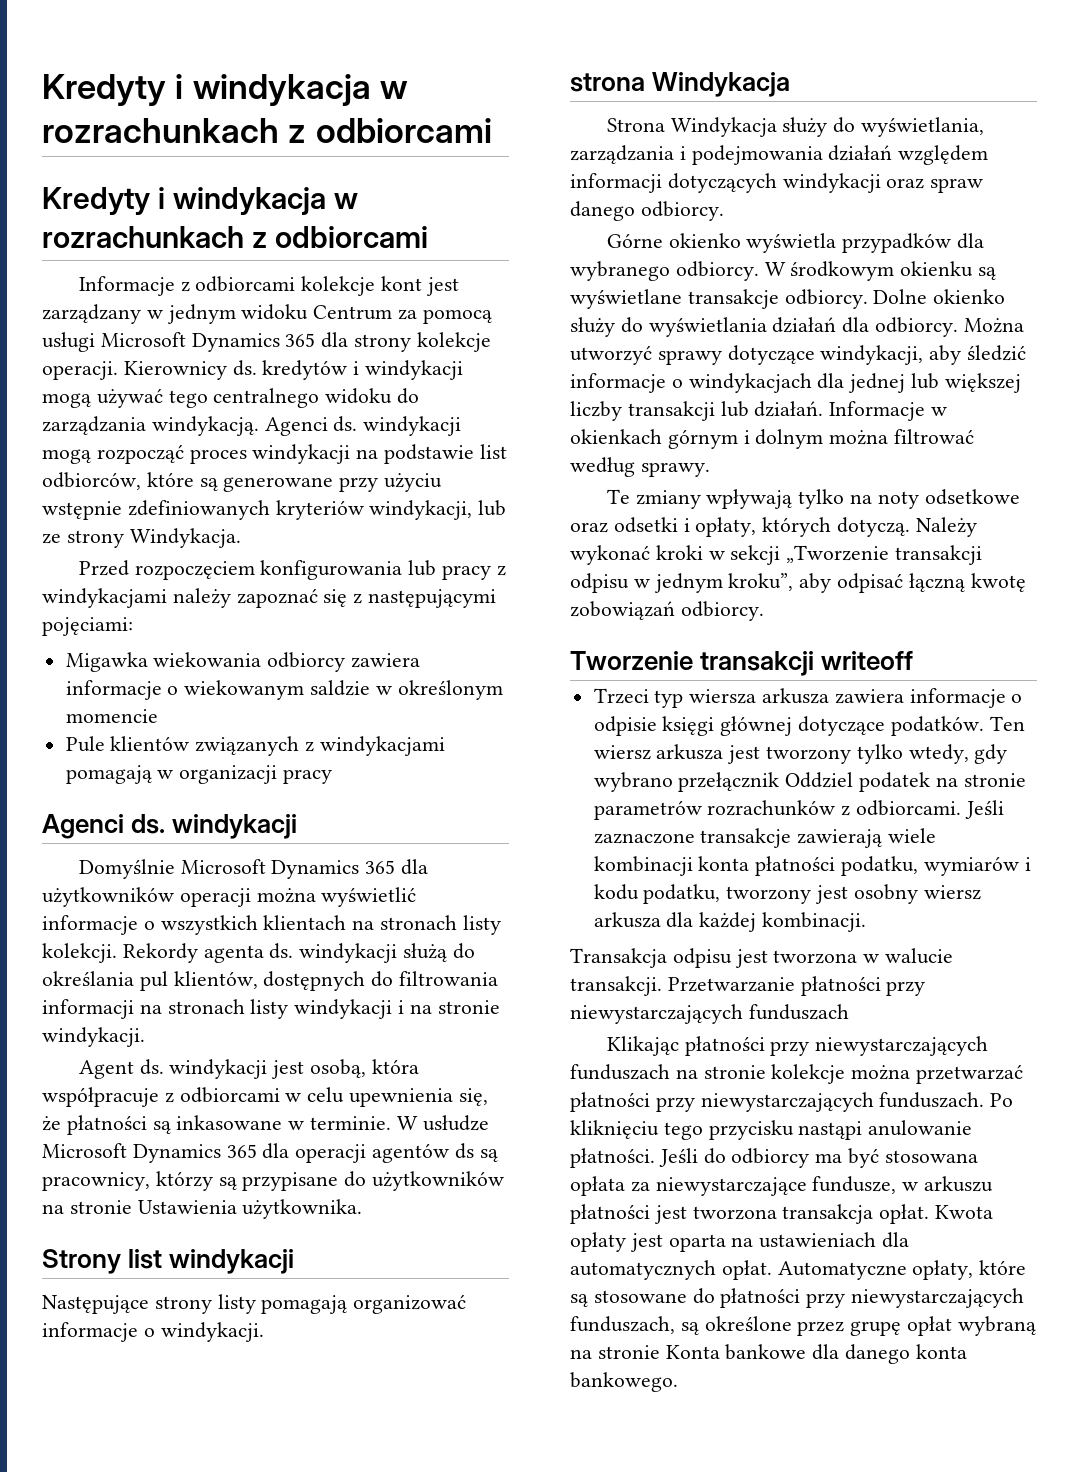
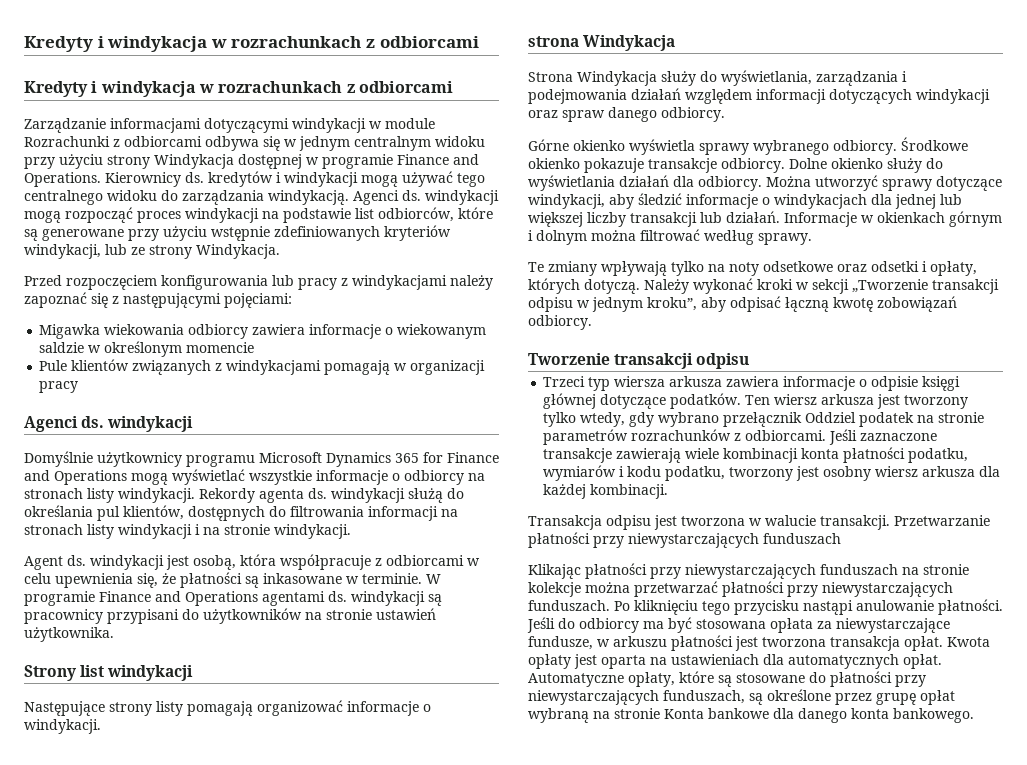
[78,276,459,296] [42,304,492,324] [42,332,491,352] [42,361,118,380] Informacje z odbiorcami kolekcje kont jest zarządzany w jednym widoku Centrum za pomocą usługi Microsoft Dynamics 365 dla strony kolekcje operacji. -> [24,118,435,133] [24,136,485,151] [24,154,479,169] [24,172,101,187] Zarządzanie informacjami dotyczącymi windykacji w module Rozrachunki z odbiorcami odbywa się w jednym centralnym widoku przy użyciu strony Windykacja dostępnej w programie Finance and Operations.
[180,859,428,879] [42,887,417,907] [42,915,501,935] [42,943,117,963] Microsoft Dynamics 365 dla użytkowników operacji można wyświetlić informacje o wszystkich klientach na stronach listy kolekcji. -> [97,452,499,467] [24,469,485,485] [24,488,195,503] użytkownicy programu Microsoft Dynamics 365 for Finance and Operations mogą wyświetlać wszystkie informacje o odbiorcy na stronach listy windykacji.
[422,1115,489,1131] [42,1143,498,1163] [42,1171,339,1191] usłudze Microsoft Dynamics 365 dla operacji agentów ds są pracownicy, którzy są przypisane -> [24,591,442,606] [24,609,179,624] programie Finance and Operations agentami ds. windykacji są pracownicy przypisani
[137,1200,237,1214] Ustawienia -> [376,608,436,620] ustawień
[842,233,984,253] [570,261,997,281] [570,289,682,309] przypadków dla wybranego odbiorcy. W środkowym okienku są wyświetlane -> [699,137,968,155] [528,158,644,173] sprawy wybranego odbiorcy. Środkowe okienko pokazuje
[821,651,914,670] writeoff -> [696,353,750,369] odpisu

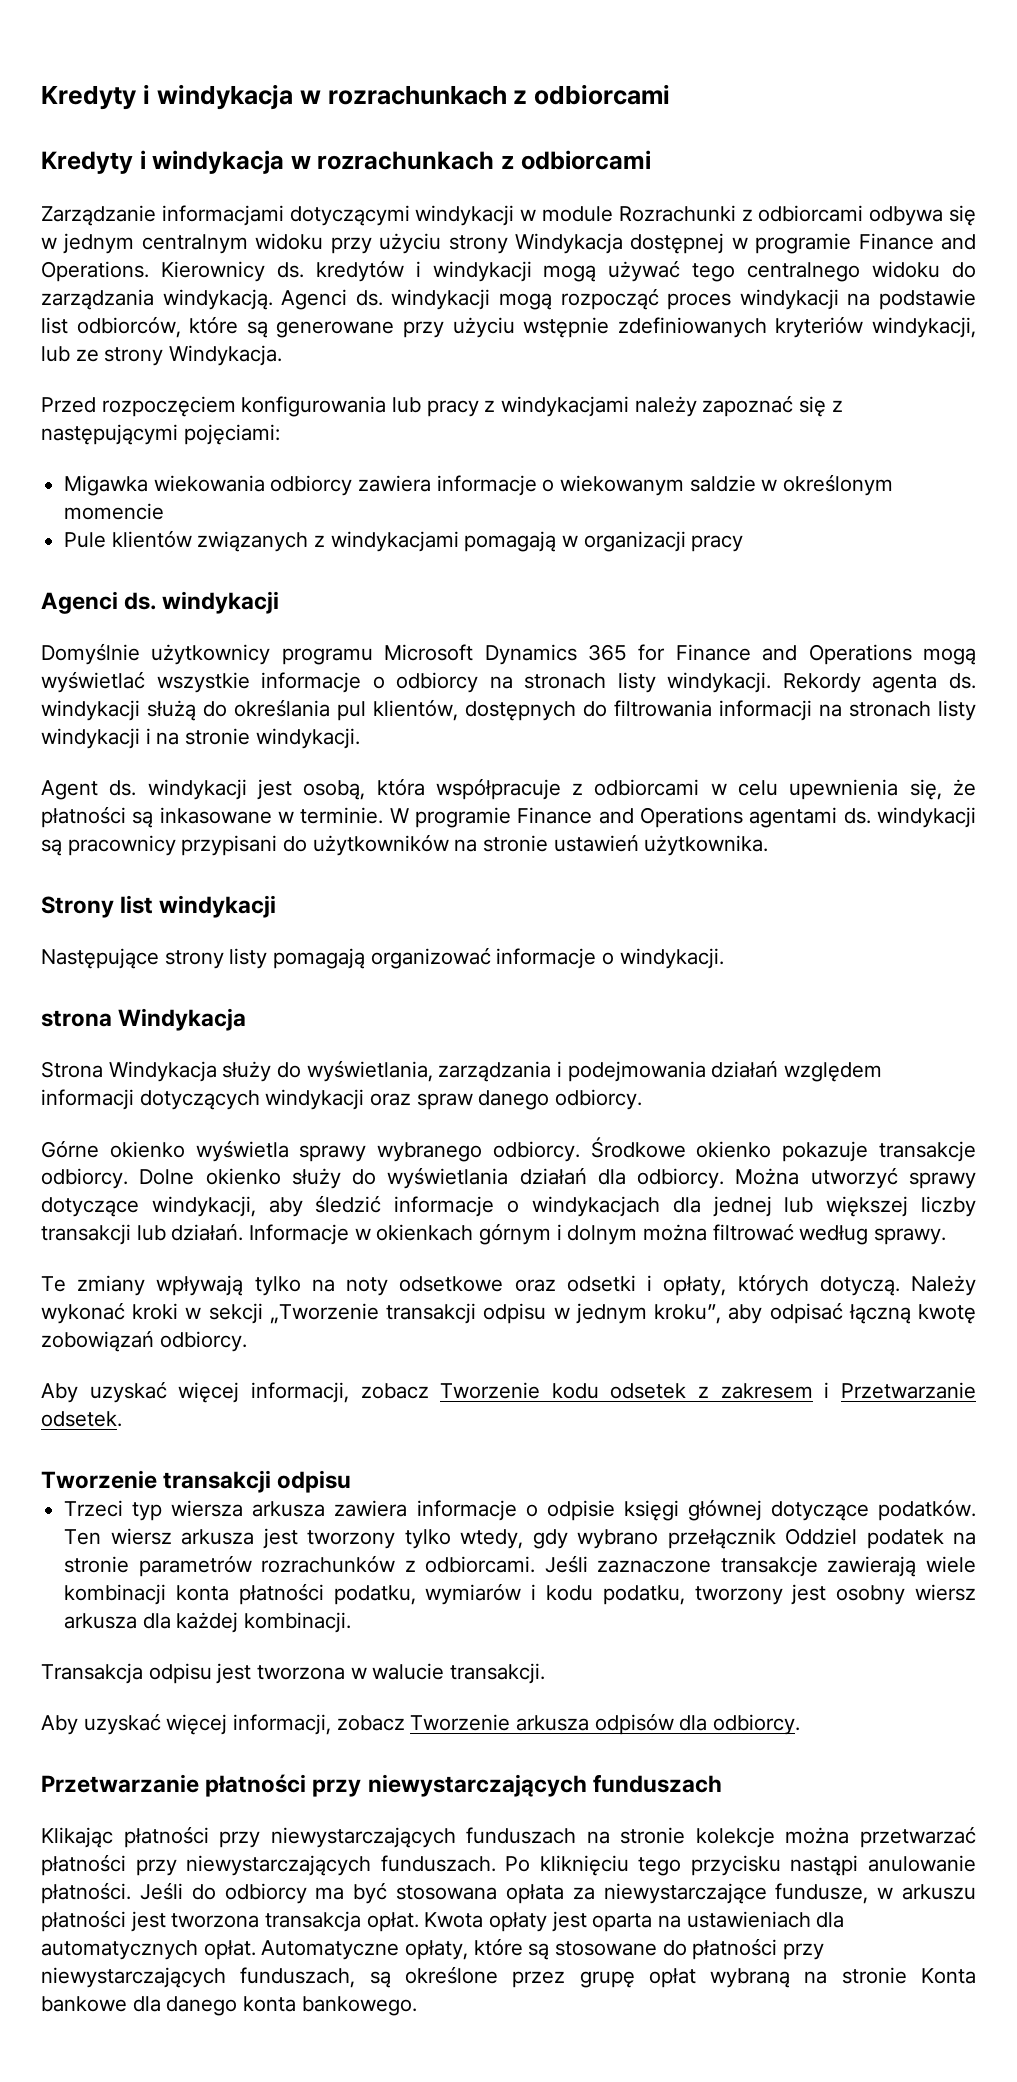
(592, 322) none -> [41,1381,976,1403] [41,1411,122,1427] // Aby uzyskać więcej informacji, zobacz Tworzenie kodu odsetek z zakresem i Przetwarzanie odsetek.
(890, 522) none -> [41,1713,801,1735] // Aby uzyskać więcej informacji, zobacz Tworzenie arkusza odpisów dla odbiorcy. //

